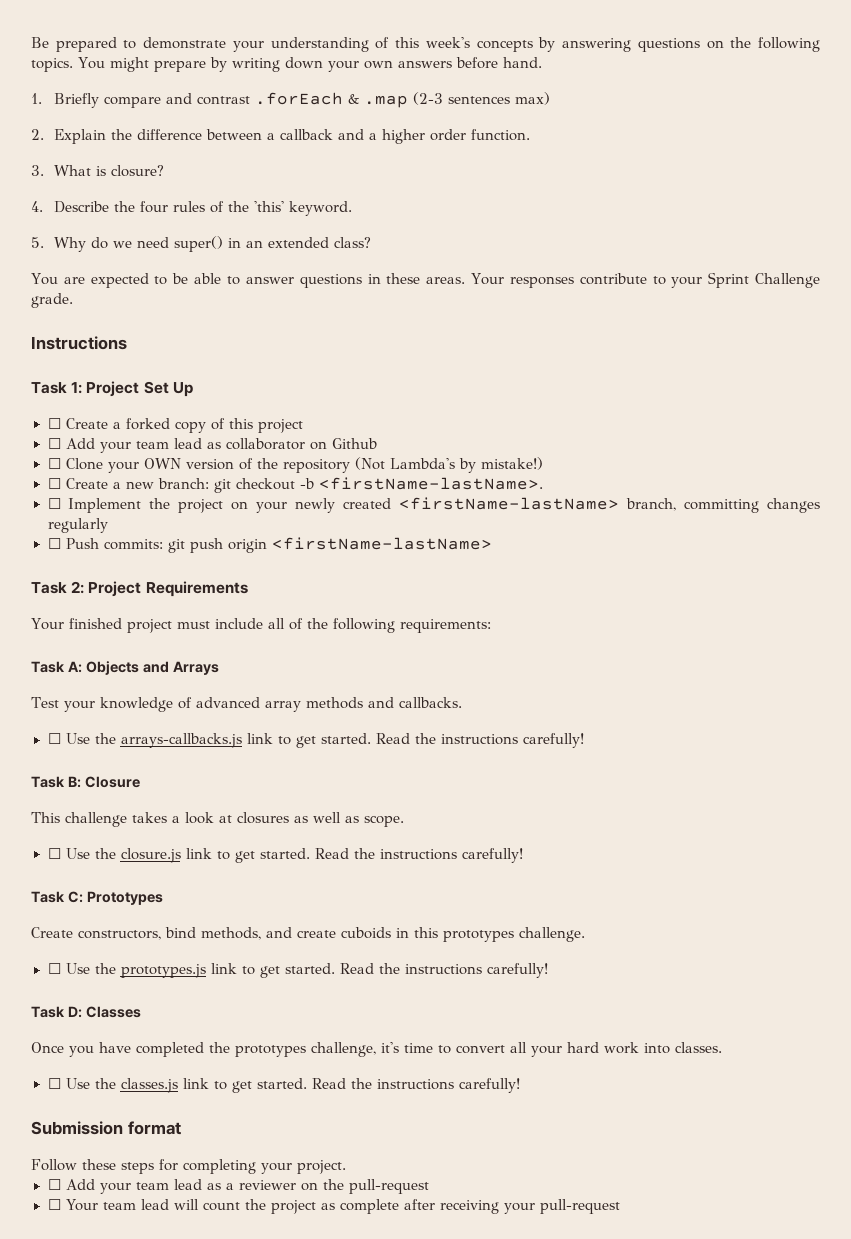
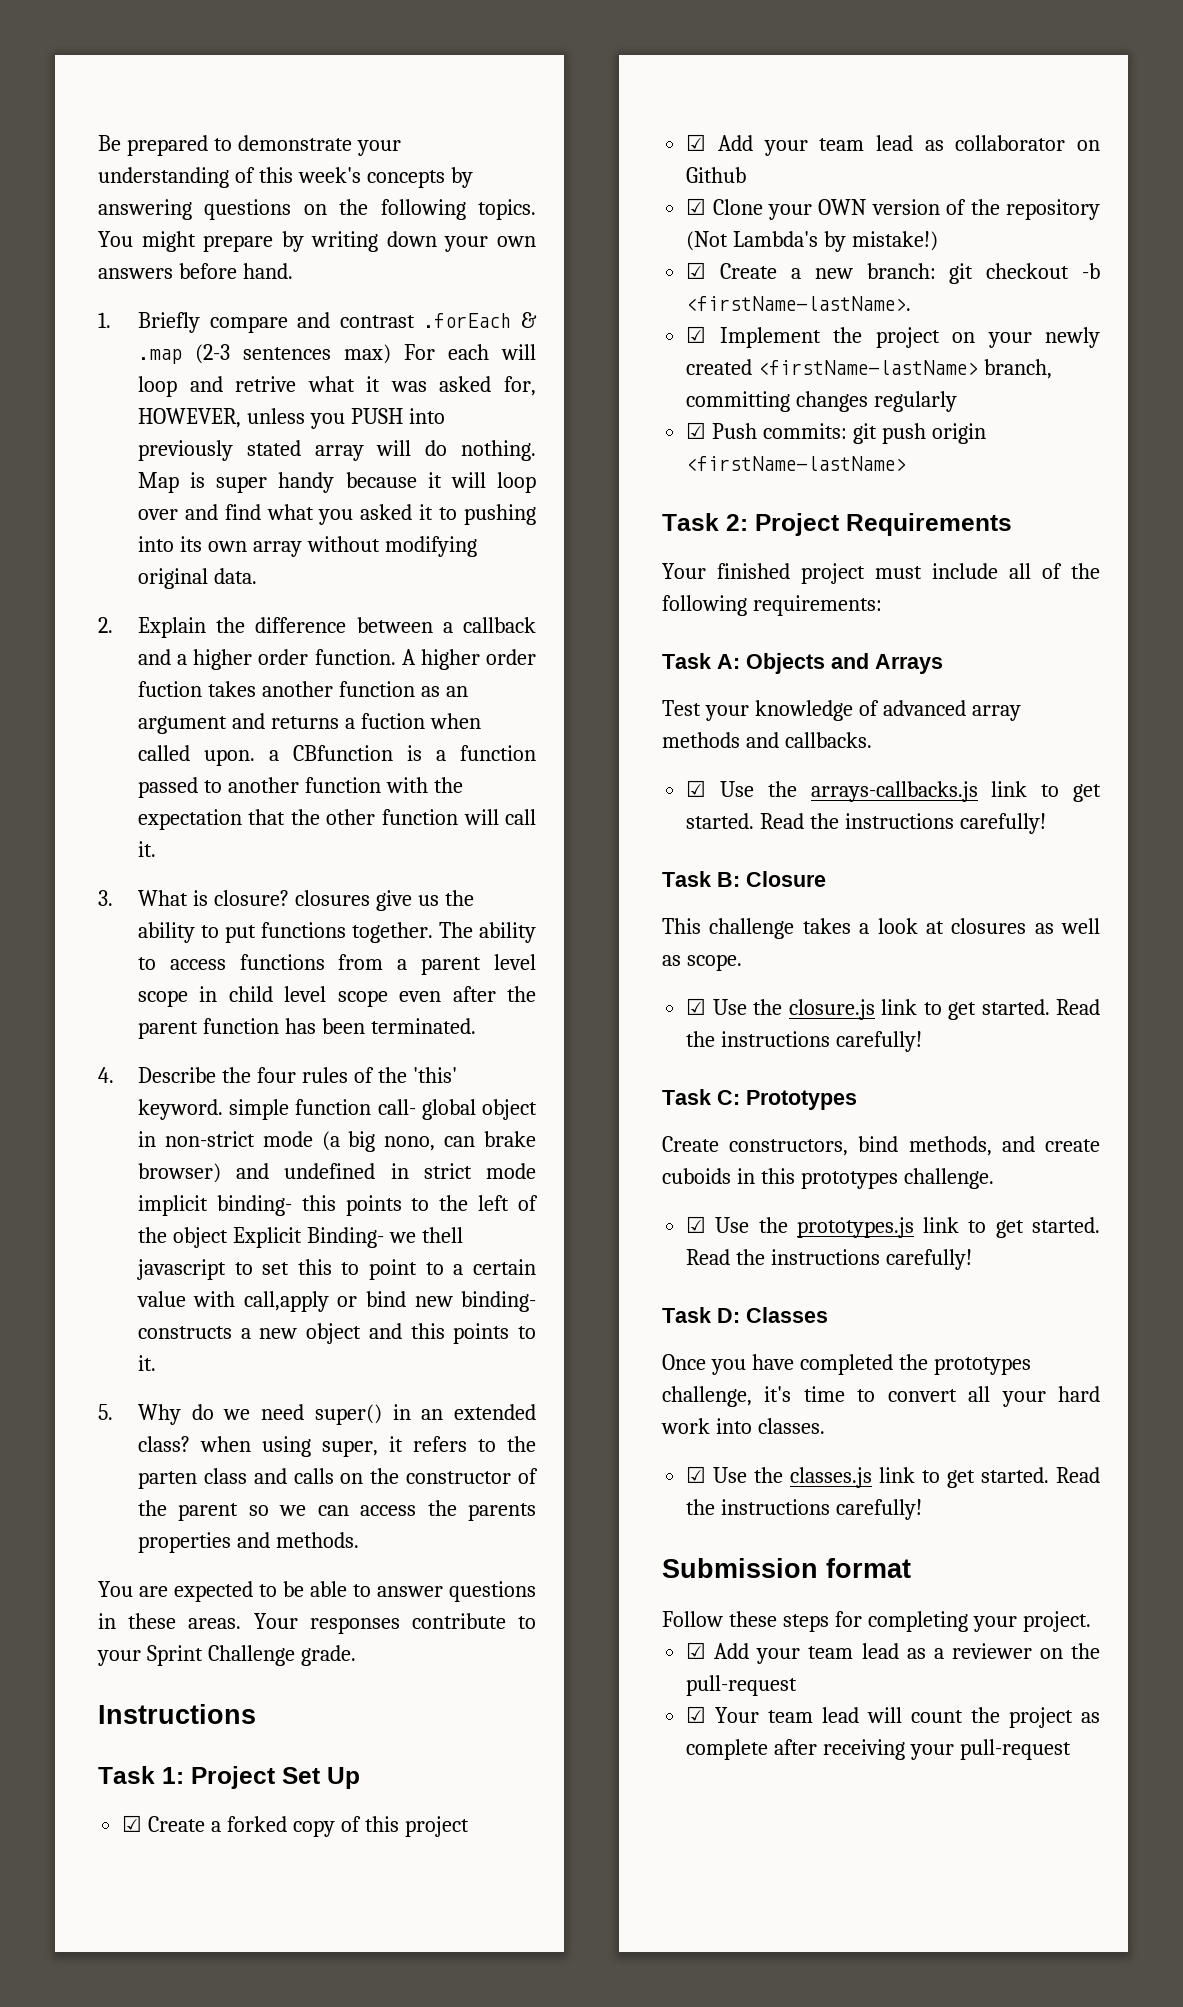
(551, 98) none -> [403,344,536,360] [137,376,536,397] [137,408,445,429] [137,440,536,461] [137,472,537,493] [137,504,537,525] [137,536,477,557] [137,568,257,589] For each will loop and retrive what it was asked for, HOWEVER, unless you PUSH into previously stated array will do nothing. Map is super handy because it will loop over and find what you asked it to pushing into its own array without modifying original data.
[31,165,165,177] // 3. What is closure? -> [401,649,537,670] [137,681,468,697] [137,713,481,734] [137,745,536,766] [137,777,463,798] [137,809,536,830] [137,841,156,857] [98,890,474,911] [137,922,536,943] [137,954,537,975] [137,986,536,1007] [137,1018,476,1039] A higher order fuction takes another function as an argument and returns a fuction when called upon. a CBfunction is a function passed to another function with the expectation that the other function will call it. // 3. What is closure? closures give us the ability to put functions together. The ability to access functions from a parent level scope in child level scope even after the parent function has been terminated.
(353, 208) none -> [229,1099,538,1120] [137,1131,536,1152] [137,1163,537,1183] [137,1195,539,1216] [137,1227,463,1248] [136,1259,537,1280] [136,1291,536,1312] [137,1323,536,1344] [137,1355,156,1371] simple function call- global object in non-strict mode (a big nono, can brake browser) and undefined in strict mode implicit binding- this points to the left of the object Explicit Binding- we thell javascript to set this to point to a certain value with call,apply or bind new binding- constructs a new object and this points to it.
(372, 242) none -> [199,1436,536,1457] [137,1468,538,1489] [137,1500,536,1521] [137,1532,359,1553] when using super, it refers to the parten class and calls on the constructor of the parent so we can access the parents properties and methods.
[47,418,61,429] ☐ -> [122,1815,143,1832] ☑
[47,438,61,449] ☐ -> [686,134,707,151] ☑
[47,458,61,469] ☐ -> [686,198,707,215] ☑
[47,478,61,489] ☐ -> [686,262,707,279] ☑
[47,498,61,509] ☐ -> [686,326,707,343] ☑
[47,538,61,549] ☐ -> [686,422,707,439] ☑
[47,733,61,744] ☐ -> [686,780,707,797] ☑
[47,848,61,859] ☐ -> [686,998,707,1015] ☑
[47,963,61,974] ☐ -> [686,1216,707,1233] ☑
[47,1078,61,1089] ☐ -> [686,1466,707,1483] ☑
[47,1179,61,1190] ☐ -> [686,1642,707,1659] ☑
[47,1199,61,1210] ☐ -> [686,1706,707,1723] ☑

